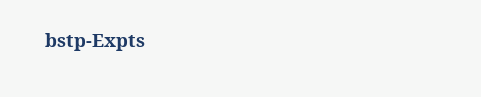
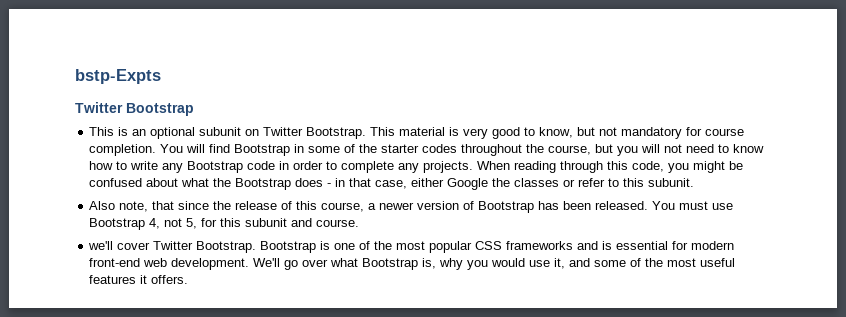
(145, 42) none -> [75,102,194,116] [89,127,745,139] [89,144,765,156] [89,161,744,173] [89,178,695,190] [89,201,734,213] [89,218,360,230] [88,241,735,253] [89,258,736,270] [89,275,189,284] // Twitter Bootstrap // This is an optional subunit on Twitter Bootstrap. This material is very good to know, but not mandatory for course completion. You will find Bootstrap in some of the starter codes throughout the course, but you will not need to know how to write any Bootstrap code in order to complete any projects. When reading through this code, you might be confused about what the Bootstrap does - in that case, either Google the classes or refer to this subunit. // Also note, that since the release of this course, a newer version of Bootstrap has been released. You must use Bootstrap 4, not 5, for this subunit and course. // we'll cover Twitter Bootstrap. Bootstrap is one of the most popular CSS frameworks and is essential for modern front-end web development. We'll go over what Bootstrap is, why you would use it, and some of the most useful features it offers.

